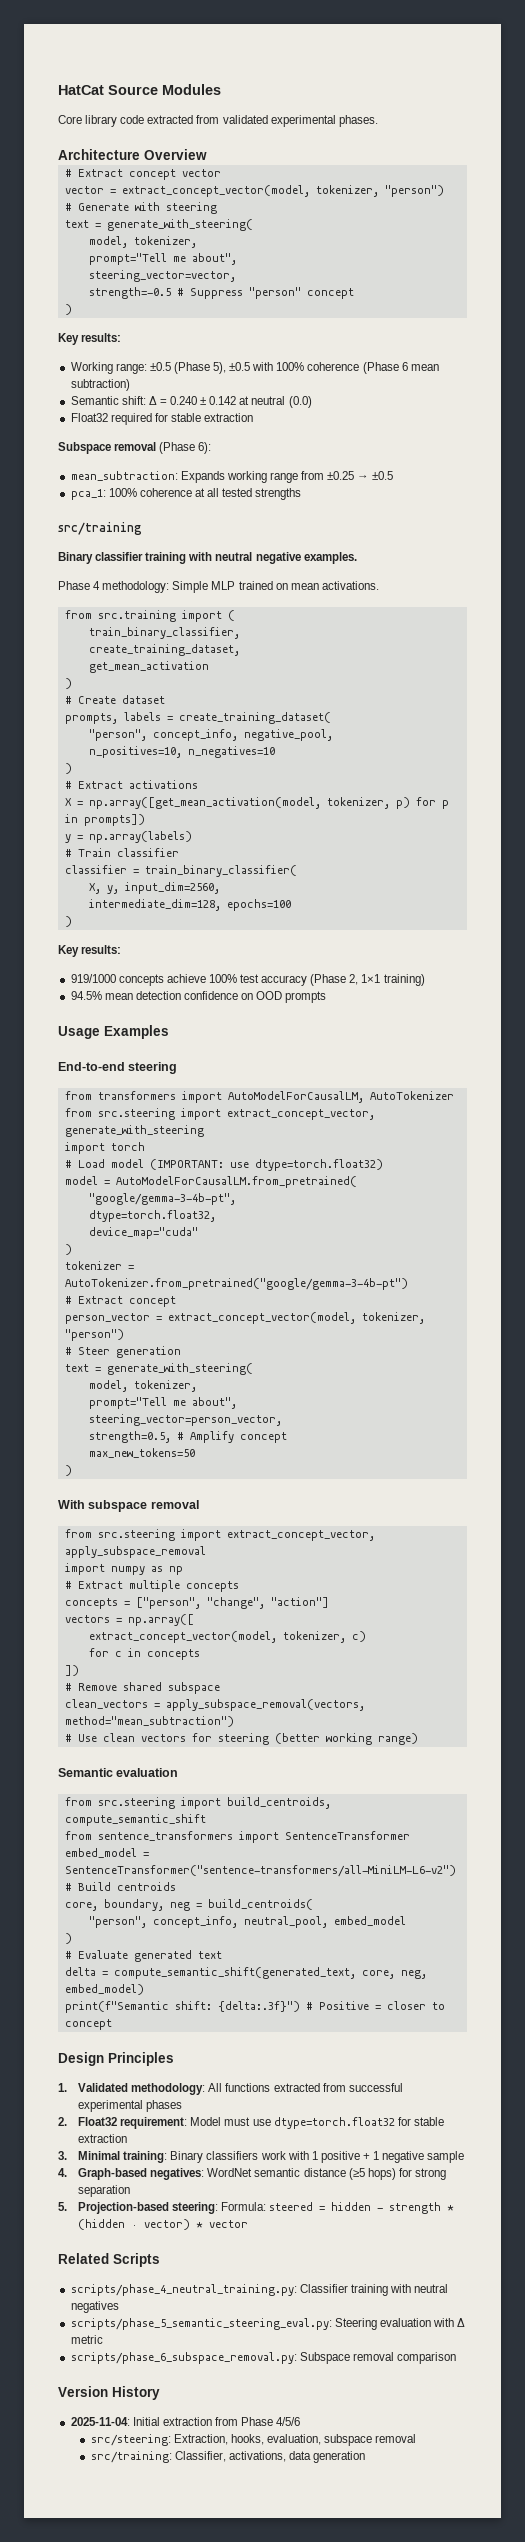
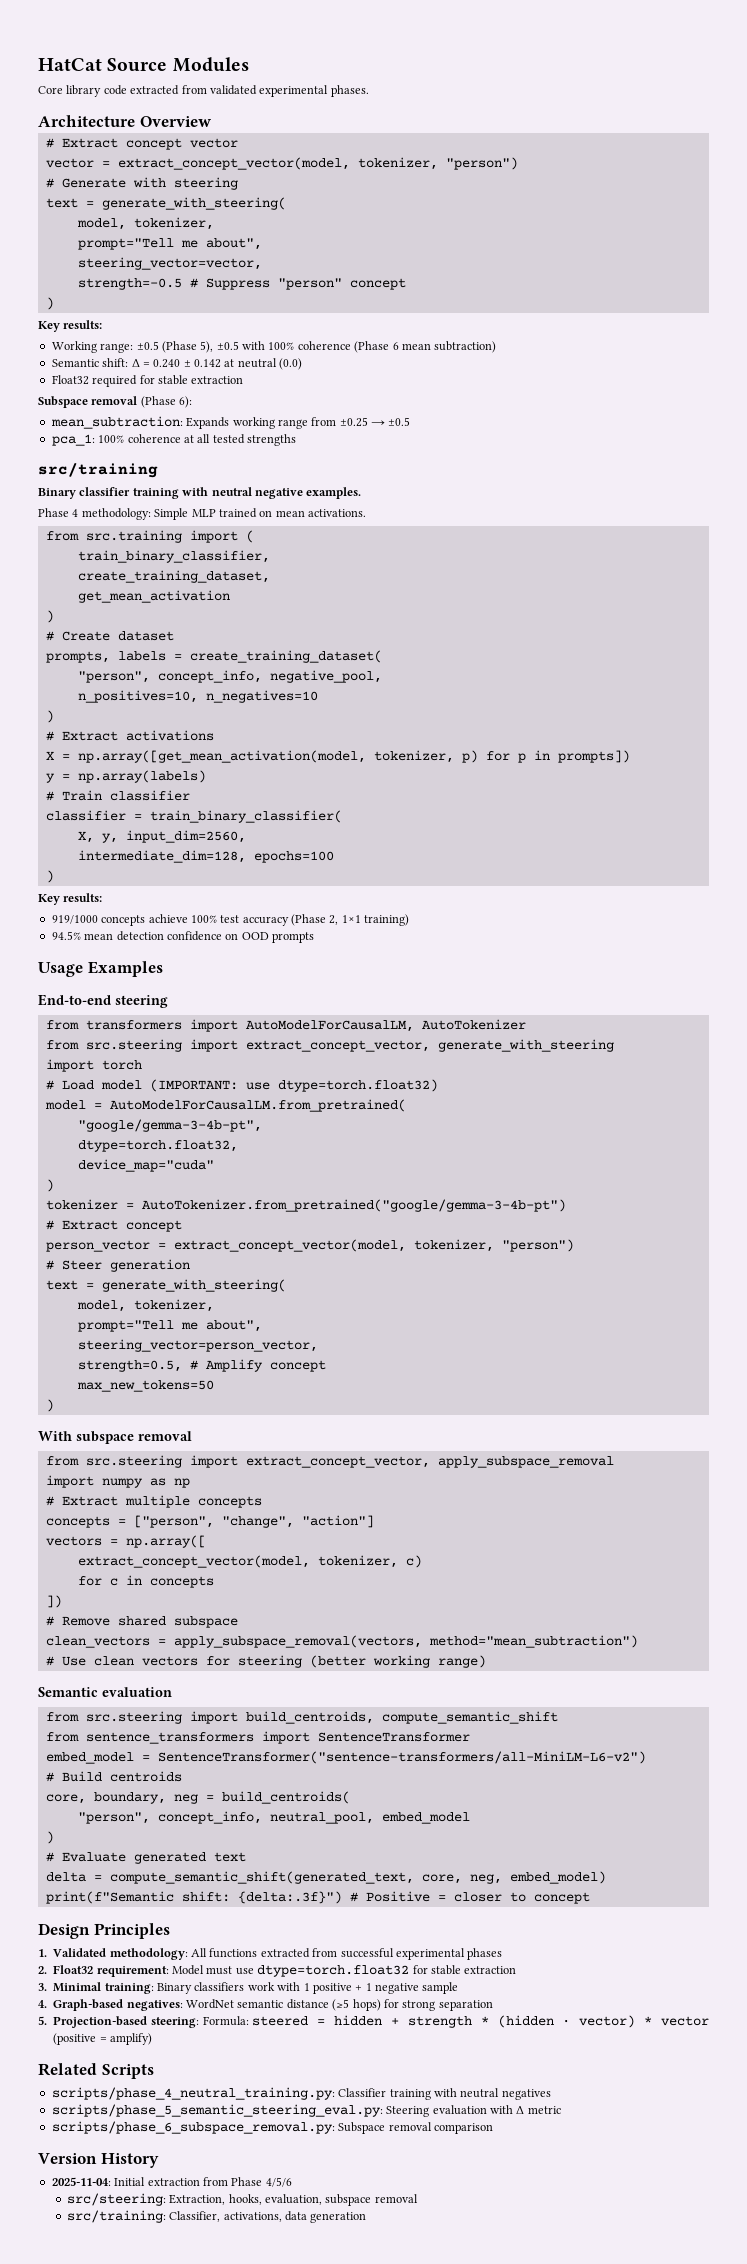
[377,2208,384,2211] - -> [391,2018,400,2025] +
(249, 2224) none -> [53,2033,152,2045] (positive = amplify)

